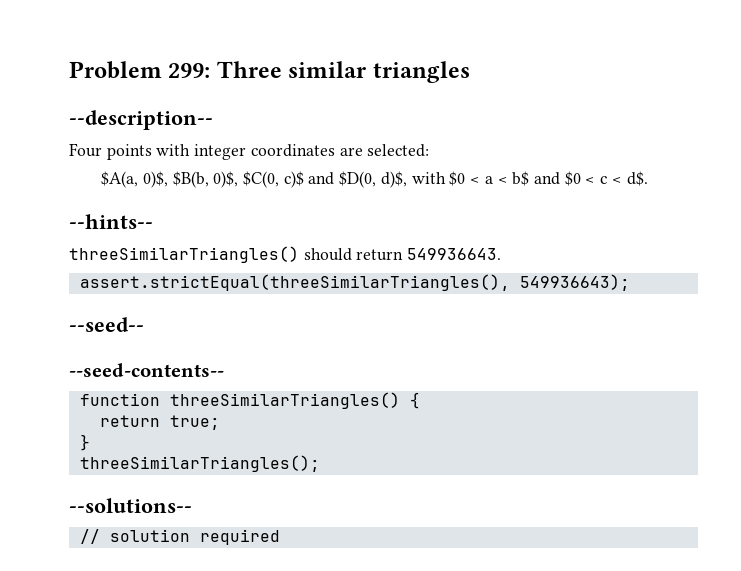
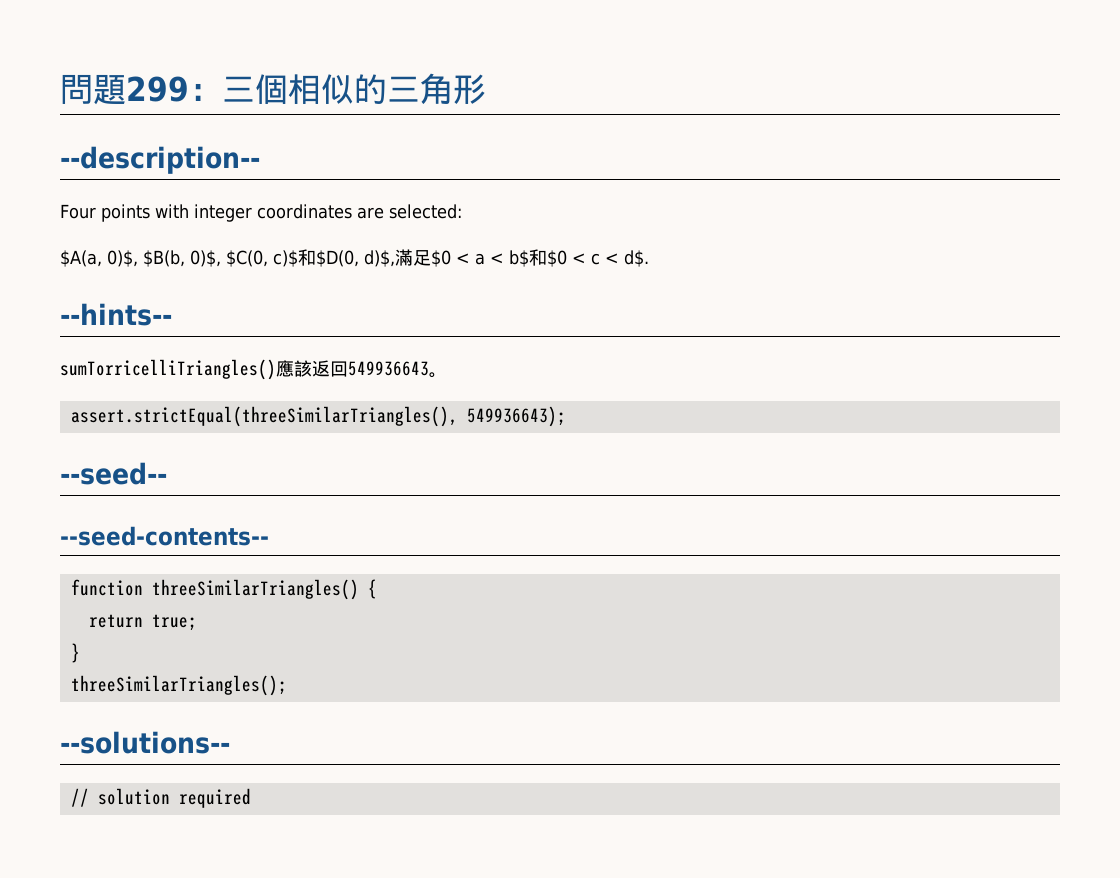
[69,61,470,83] Problem 299: Three similar triangles -> [60,73,486,105] 問題299：三個相似的三角形
[308,172,335,185] and -> [298,249,316,266] 和
[411,172,446,184] with -> [395,249,431,266] 滿足
[533,172,560,185] and -> [529,249,547,266] 和
[69,246,502,263] threeSimilarTriangles() should return 549936643. -> [60,359,447,380] sumTorricelliTriangles()應該返回549936643。

